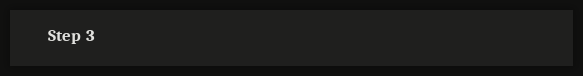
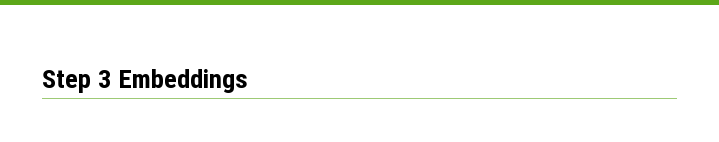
(95, 35) none -> [118,69,249,93] Embeddings

